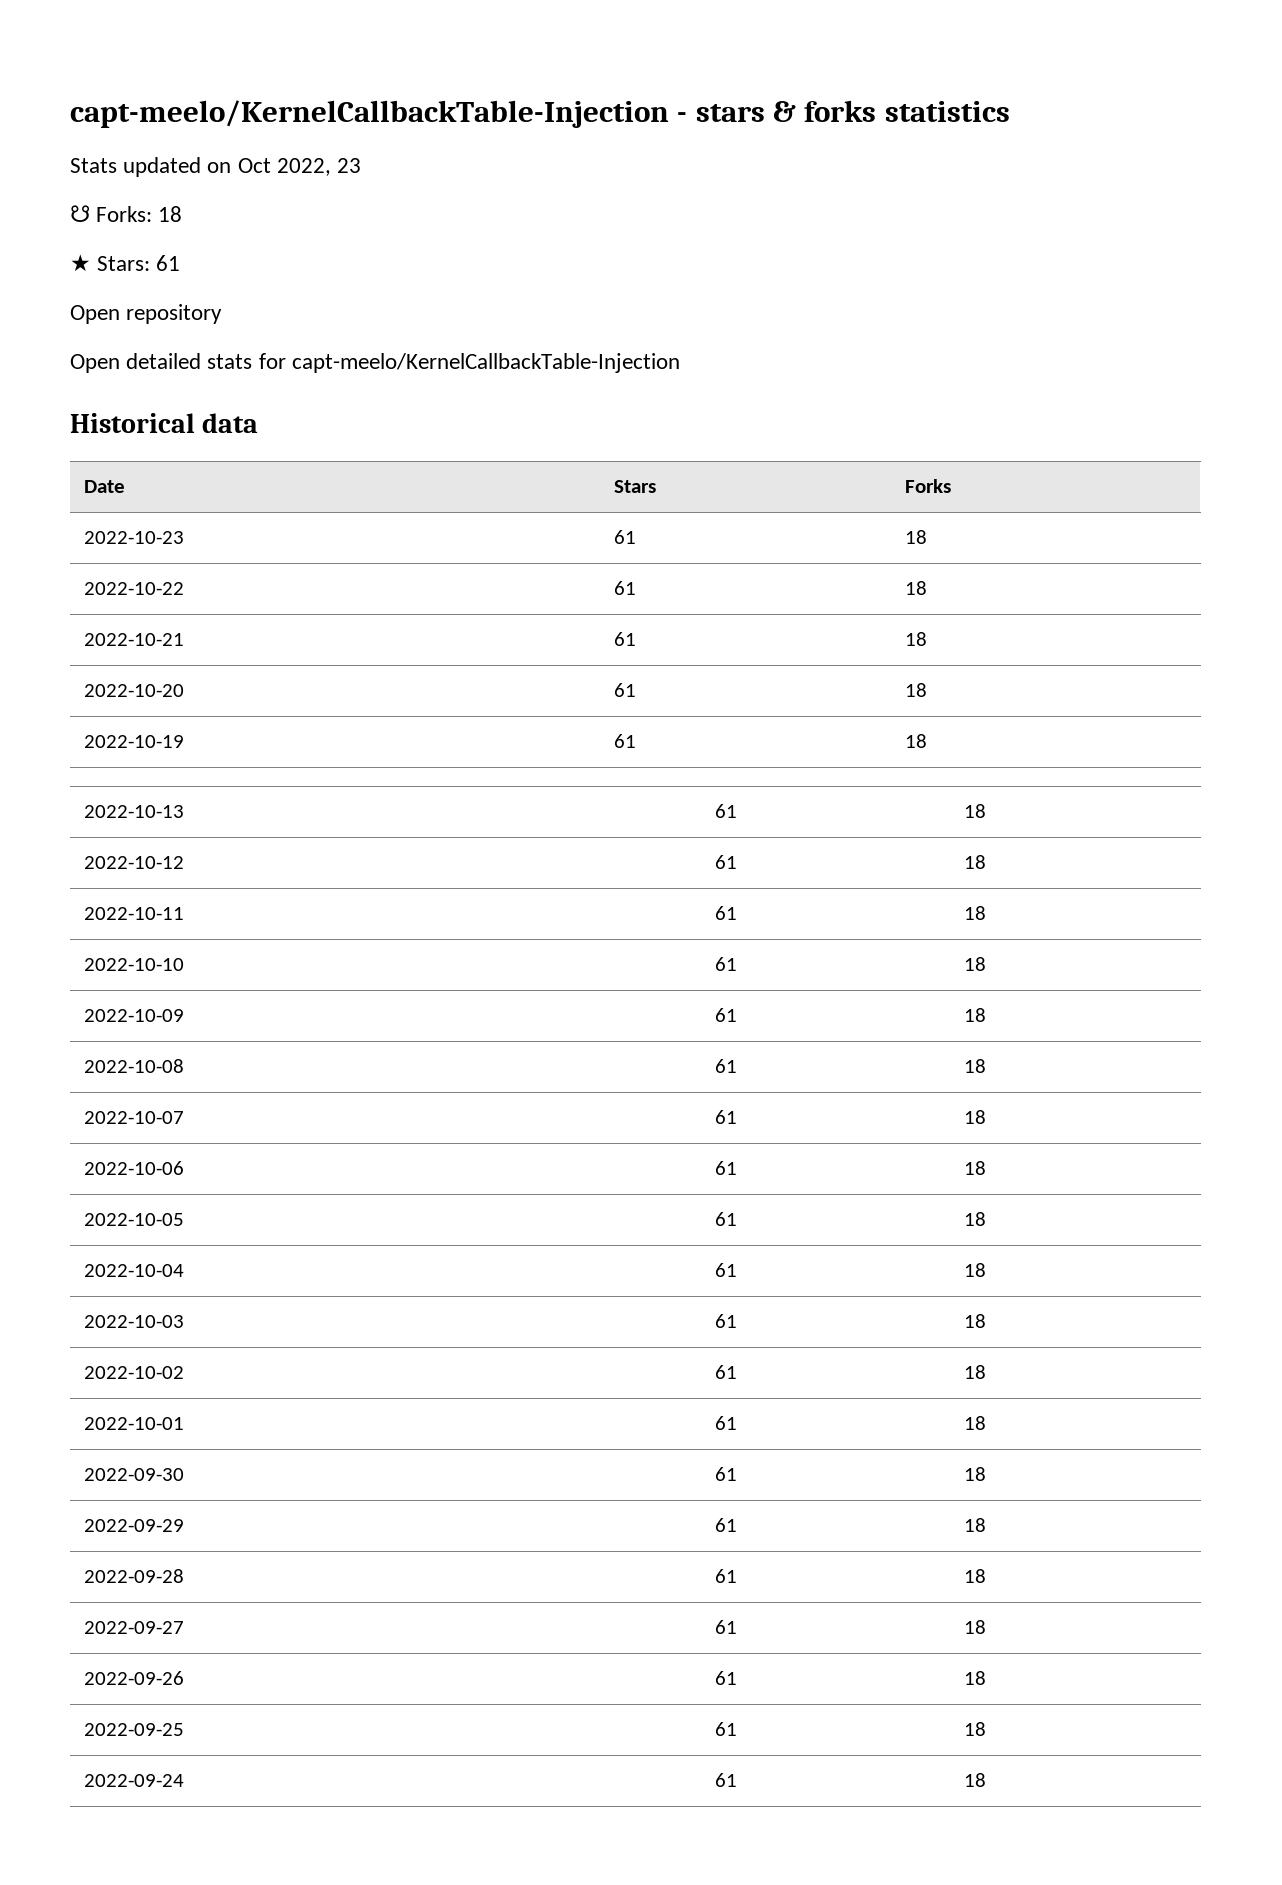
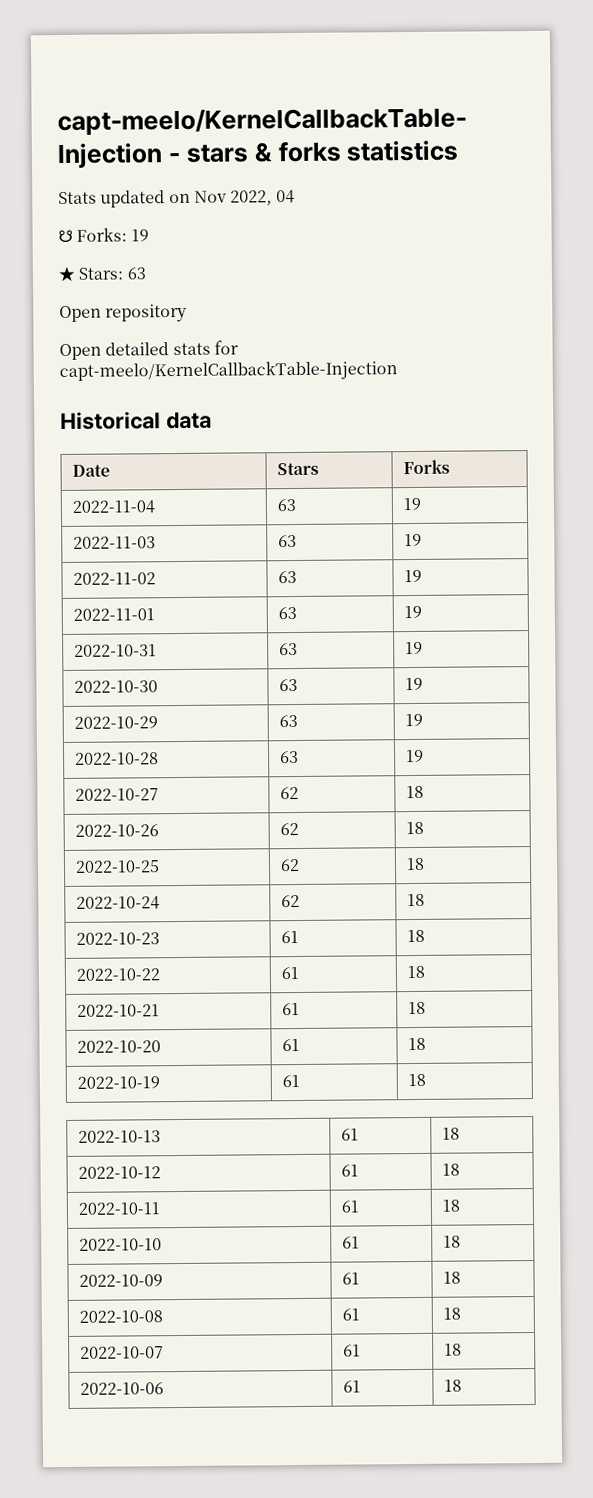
[237,158,362,176] Oct 2022, 23 -> [193,189,295,206] Nov 2022, 04
[158,206,183,222] 18 -> [130,229,149,242] 19
[156,255,181,271] 61 -> [126,267,146,280] 63
(951, 486) none -> [71,500,155,514] [276,498,296,512] [402,497,421,511] [72,536,156,549] [277,534,297,548] [403,533,422,547] [72,572,156,585] [277,570,297,584] [403,569,422,583] [72,608,155,621] [277,606,297,620] [403,605,422,619] [73,644,157,657] [278,642,298,656] [404,641,423,655] [73,680,158,693] [278,678,298,692] [404,677,423,691] [73,716,158,729] [278,714,298,728] [404,713,423,727] [74,752,159,765] [279,750,299,764] [405,749,424,763] [74,788,159,801] [279,786,299,800] [405,785,424,799] [74,824,159,837] [279,822,299,836] [405,821,424,835] [74,860,160,873] [279,858,300,872] [405,857,425,871] [75,896,160,910] [280,894,300,908] [406,893,425,907] // 2022-11-04 | 63 | 19 // 2022-11-03 | 63 | 19 // 2022-11-02 | 63 | 19 // 2022-11-01 | 63 | 19 // 2022-10-31 | 63 | 19 // 2022-10-30 | 63 | 19 // 2022-10-29 | 63 | 19 // 2022-10-28 | 63 | 19 // 2022-10-27 | 62 | 18 // 2022-10-26 | 62 | 18 // 2022-10-25 | 62 | 18 // 2022-10-24 | 62 | 18
[83,1213,184,1226] [714,1212,737,1226] [963,1212,986,1226] [83,1264,184,1277] [714,1263,737,1277] [963,1263,986,1277] [83,1315,184,1328] [714,1314,737,1328] [963,1314,986,1328] [83,1366,184,1379] [714,1365,737,1379] [963,1365,986,1379] [83,1417,184,1430] [714,1416,737,1430] [963,1416,986,1430] [83,1468,184,1481] [714,1467,737,1481] [963,1467,986,1481] [83,1519,184,1532] [714,1518,737,1532] [963,1518,986,1532] [83,1569,184,1583] [714,1569,737,1583] [963,1569,986,1583] [83,1621,184,1634] [714,1620,737,1634] [963,1620,986,1634] [83,1671,184,1685] [714,1671,737,1685] [963,1671,986,1685] [83,1723,184,1736] [714,1722,737,1736] [963,1722,986,1736] [83,1774,184,1787] [714,1773,737,1787] [963,1773,986,1787] // 2022-10-05 | 61 | 18 // 2022-10-04 | 61 | 18 // 2022-10-03 | 61 | 18 // 2022-10-02 | 61 | 18 // 2022-10-01 | 61 | 18 // 2022-09-30 | 61 | 18 // 2022-09-29 | 61 | 18 // 2022-09-28 | 61 | 18 // 2022-09-27 | 61 | 18 // 2022-09-26 | 61 | 18 // 2022-09-25 | 61 | 18 // 2022-09-24 | 61 | 18 -> (462, 1385) none

